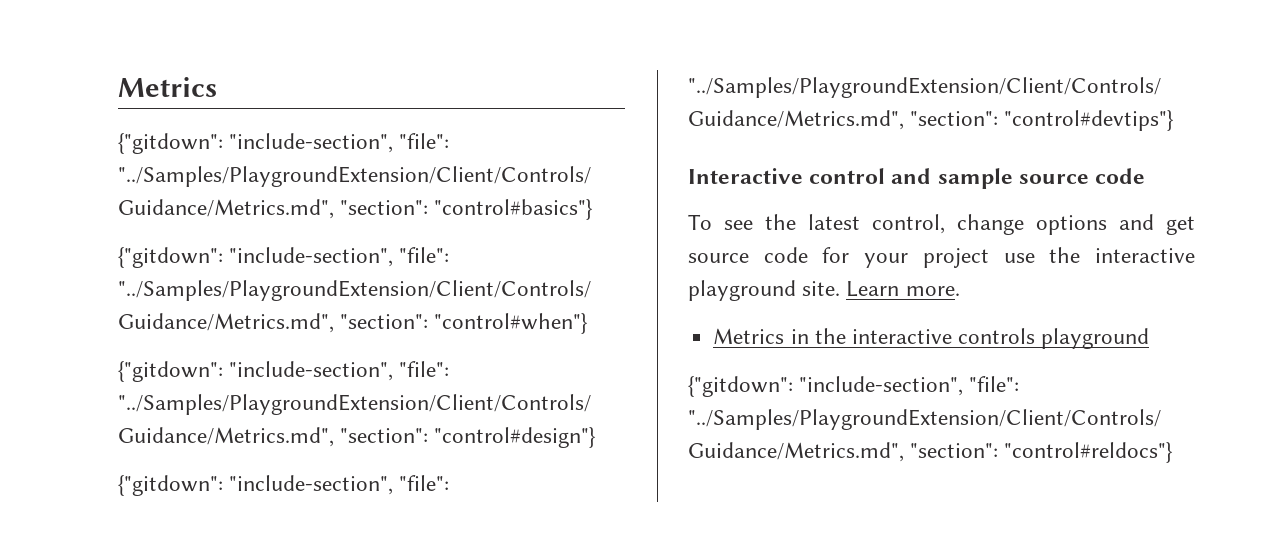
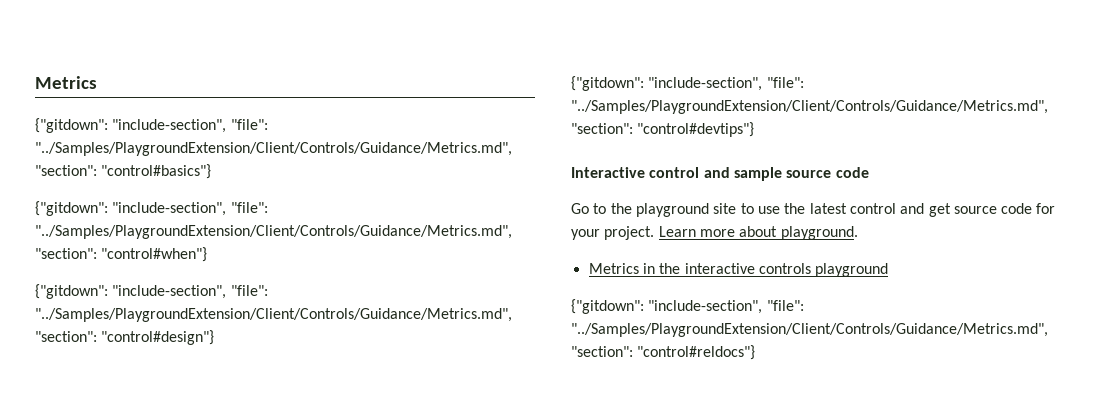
[688,214,1107,235] To see the latest control, change options -> [571,203,896,217] Go to the playground site to use the latest control
[922,247,1195,268] [688,280,960,301] project use the interactive playground site. Learn more. -> [604,226,858,240] project. Learn more about playground.

